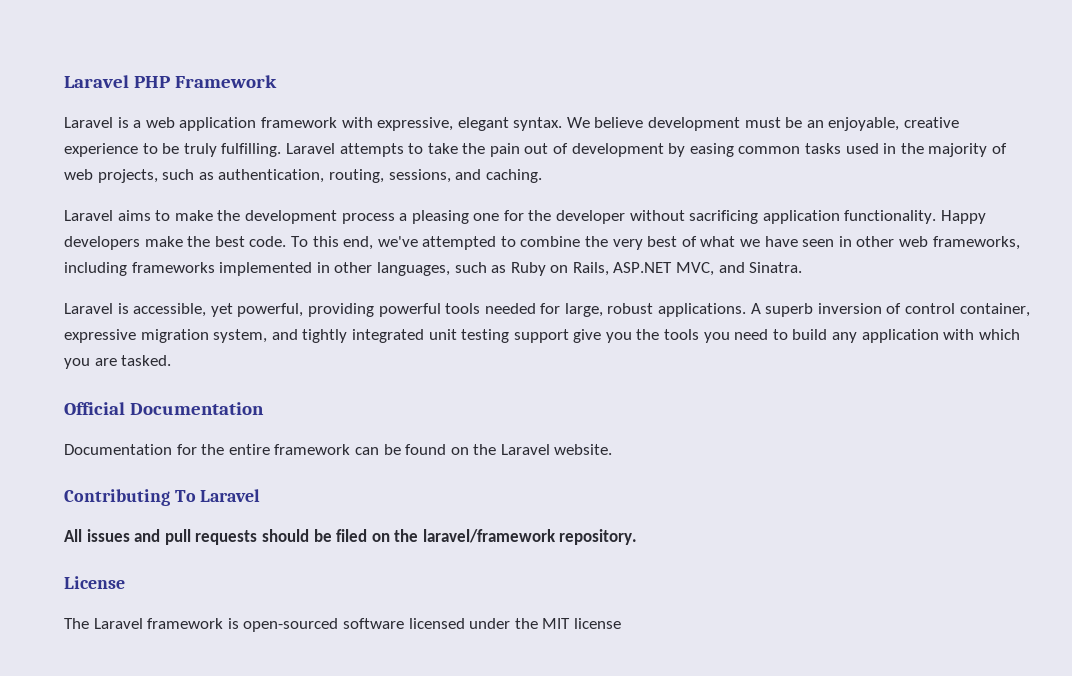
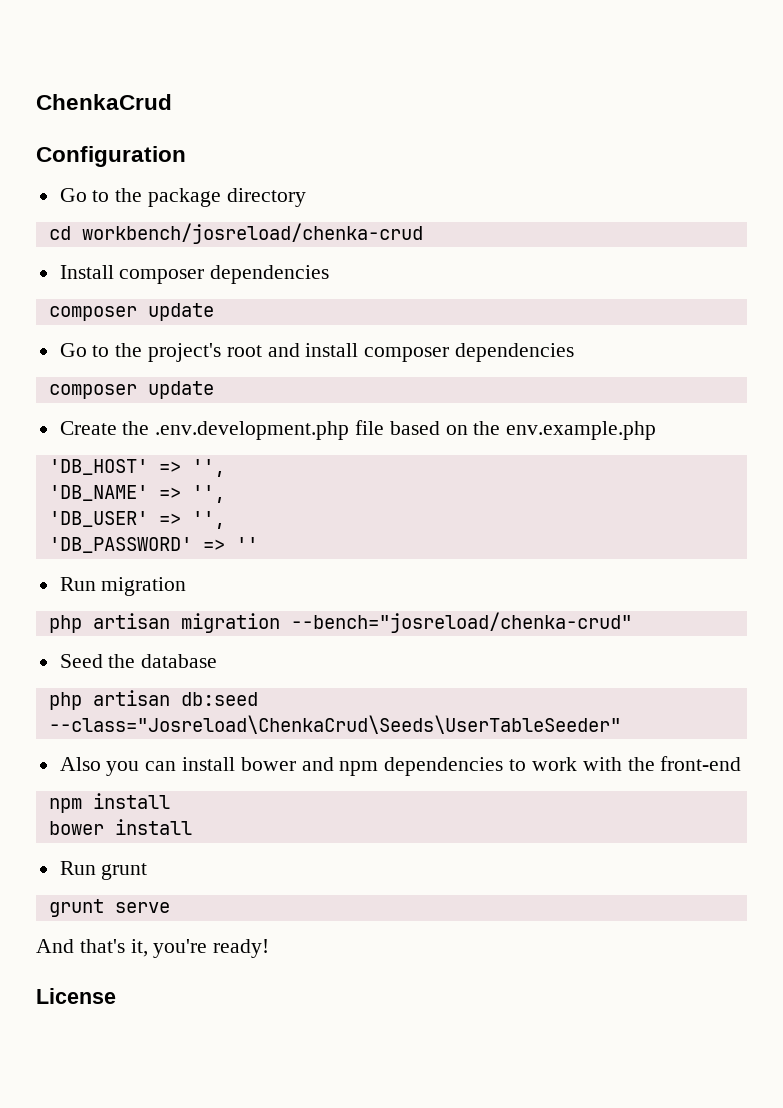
[64,75,278,88] [64,117,960,131] [64,143,1007,157] [64,169,542,183] [64,210,987,224] [64,236,1020,250] [64,262,803,276] [64,303,1030,317] [64,329,1020,343] [64,355,172,369] [64,402,265,415] [64,444,613,455] [64,489,261,506] [64,529,638,545] [64,576,125,589] [64,618,621,632] Laravel PHP Framework // Laravel is a web application framework with expressive, elegant syntax. We believe development must be an enjoyable, creative experience to be truly fulfilling. Laravel attempts to take the pain out of development by easing common tasks used in the majority of web projects, such as authentication, routing, sessions, and caching. // Laravel aims to make the development process a pleasing one for the developer without sacrificing application functionality. Happy developers make the best code. To this end, we've attempted to combine the very best of what we have seen in other web frameworks, including frameworks implemented in other languages, such as Ruby on Rails, ASP.NET MVC, and Sinatra. // Laravel is accessible, yet powerful, providing powerful tools needed for large, robust applications. A superb inversion of control container, expressive migration system, and tightly integrated unit testing support give you the tools you need to build any application with which you are tasked. // Official Documentation // Documentation for the entire framework can be found on the Laravel website. // Contributing To Laravel // All issues and pull requests should be filed on the laravel/framework repository. // License // The Laravel framework is open-sourced software licensed under the MIT license -> [36,94,172,110] [36,146,186,167] [59,188,306,207] [48,223,423,244] [59,265,330,284] [48,303,214,321] [59,343,575,362] [48,381,214,399] [59,420,657,440] [48,459,225,477] [48,485,225,503] [48,511,225,529] [48,537,258,553] [59,577,187,596] [48,612,632,633] [59,654,218,668] [48,690,258,710] [48,715,621,734] [59,756,742,776] [48,793,170,813] [48,819,192,835] [59,861,148,880] [48,899,170,917] [36,939,270,958] [36,988,116,1004] ChenkaCrud // Configuration // Go to the package directory // cd workbench/josreload/chenka-crud // Install composer dependencies // composer update // Go to the project's root and install composer dependencies // composer update // Create the .env.development.php file based on the env.example.php // 'DB_HOST' => '', // 'DB_NAME' => '', // 'DB_USER' => '', // 'DB_PASSWORD' => '' // Run migration // php artisan migration --bench="josreload/chenka-crud" // Seed the database // php artisan db:seed --class="Josreload\ChenkaCrud\Seeds\UserTableSeeder" // Also you can install bower and npm dependencies to work with the front-end // npm install // bower install // Run grunt // grunt serve // And that's it, you're ready! // License

